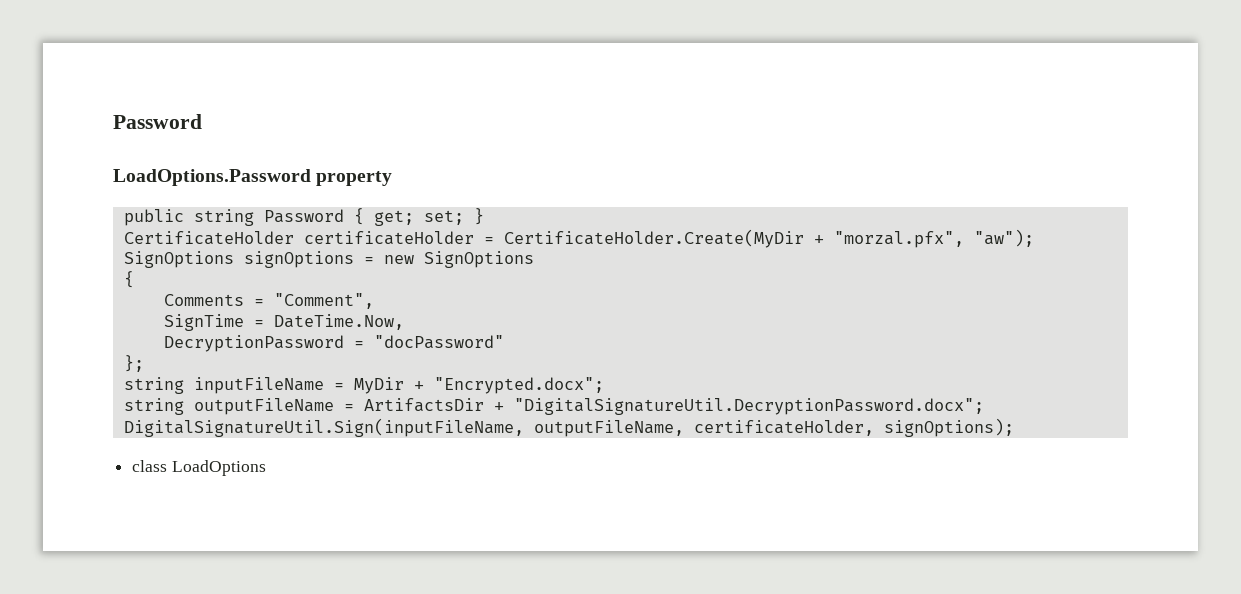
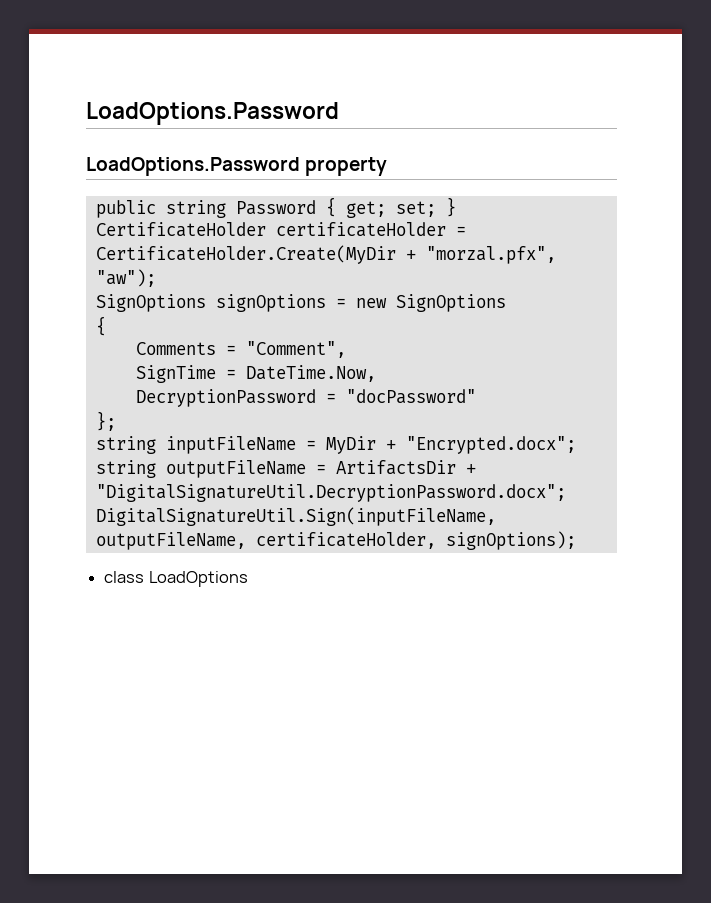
[113,114,202,129] Password -> [86,102,339,125] LoadOptions.Password

